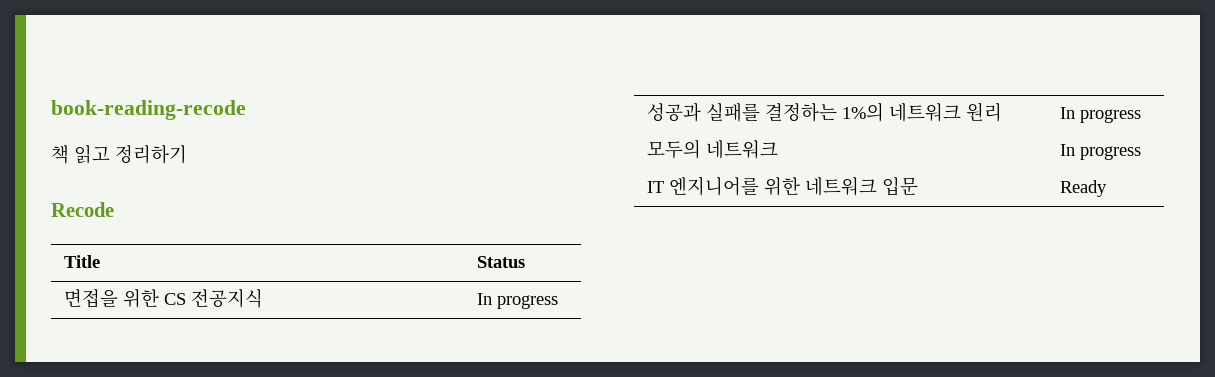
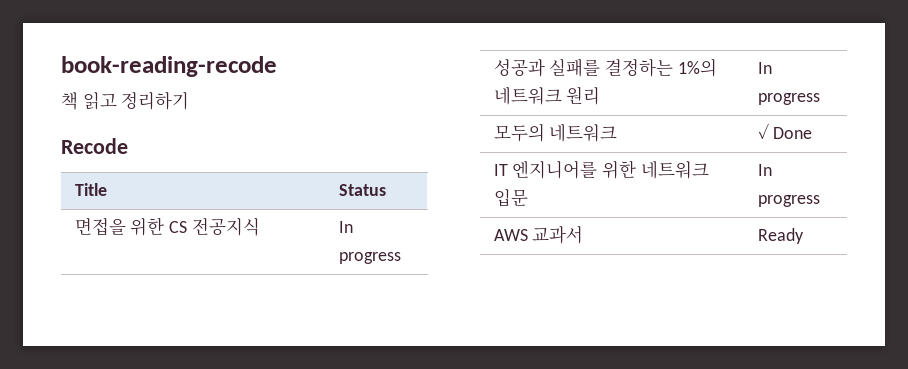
[1059,144,1141,160] In progress -> [757,123,813,139] ✓ Done
(918, 186) none -> [757,164,772,176] [757,195,820,207] [493,225,584,244] | In progress // AWS 교과서

